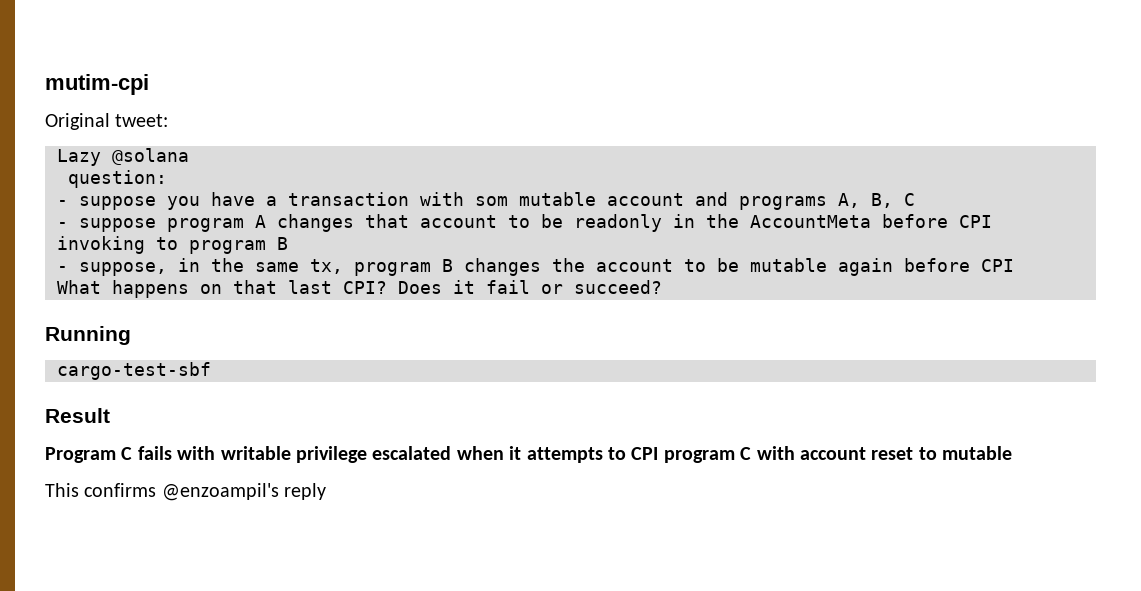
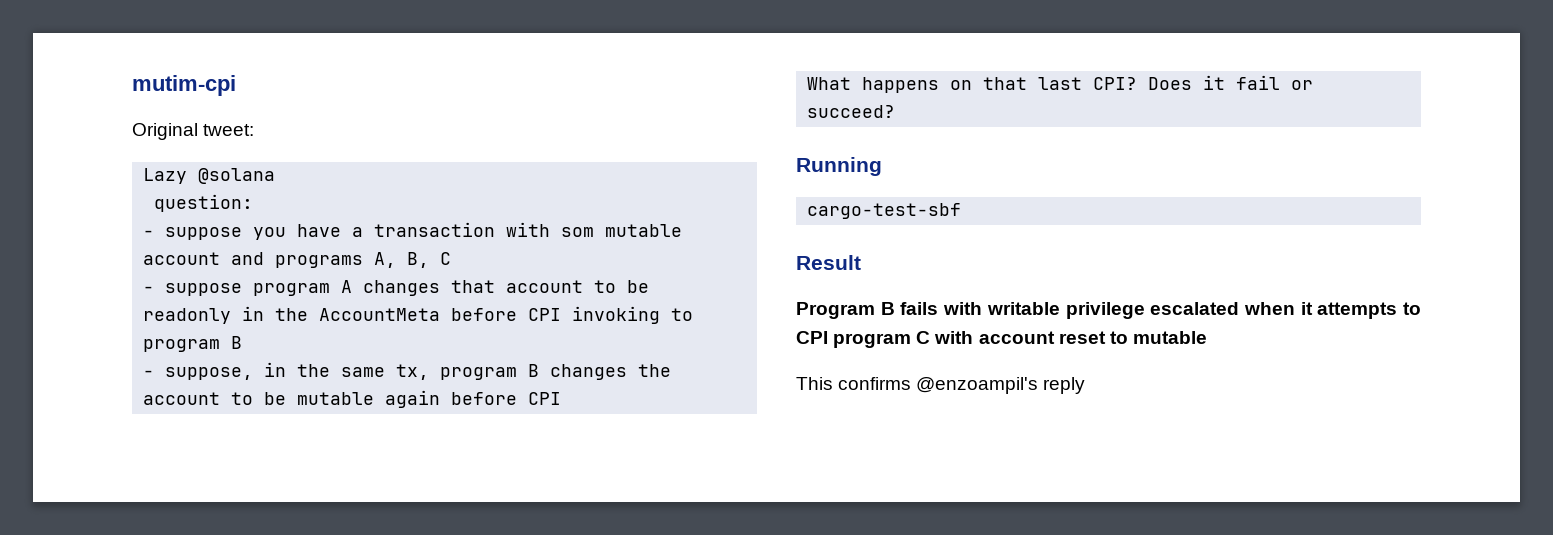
[121,447,133,460] C -> [880,302,895,315] B

